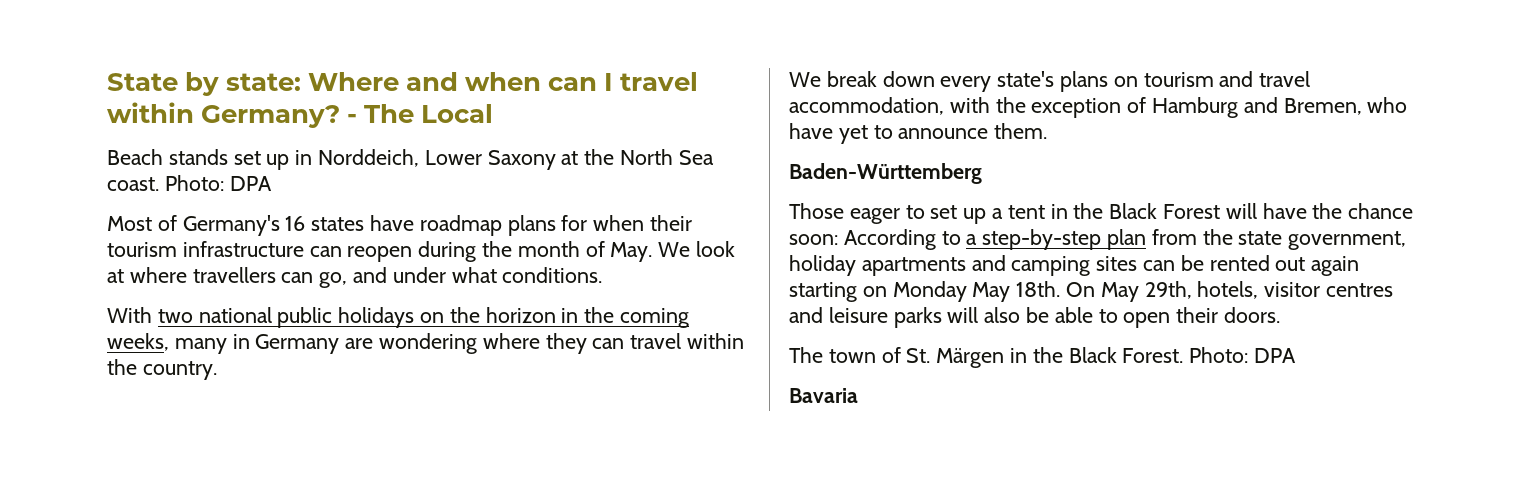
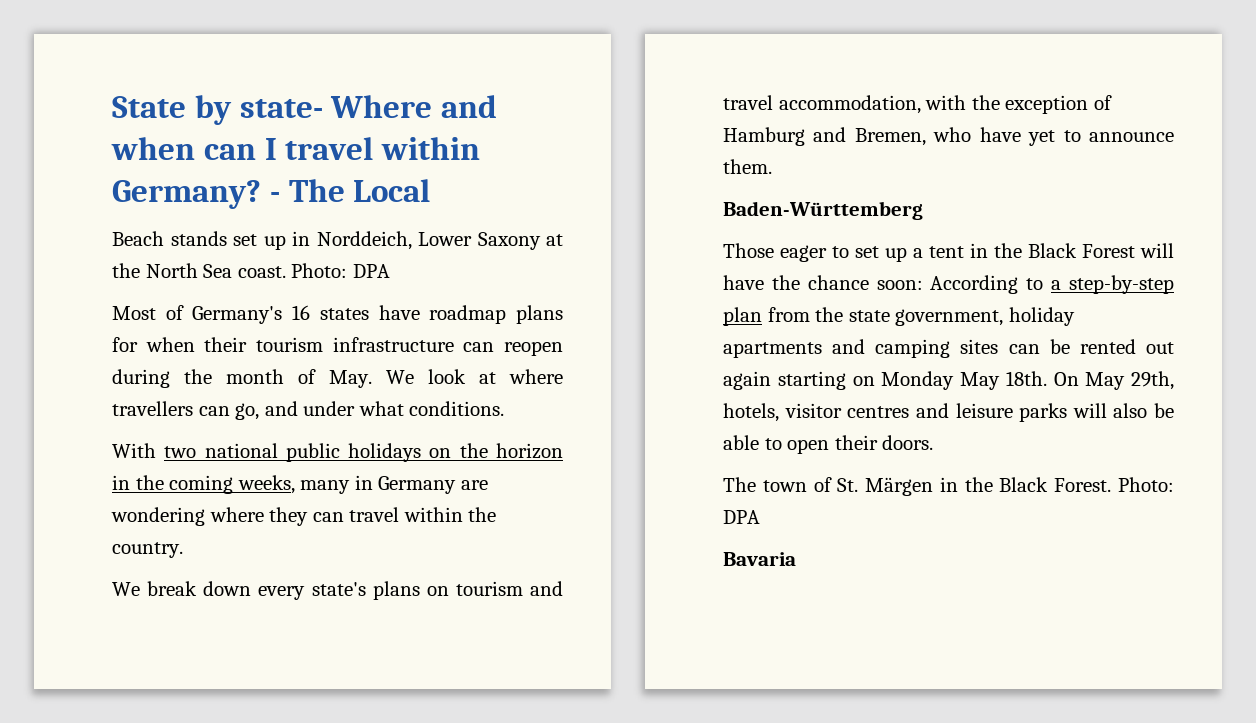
[226,73,302,91] state: -> [239,99,323,118] state-

